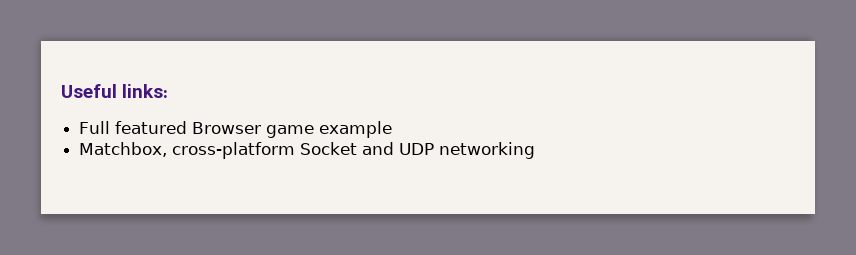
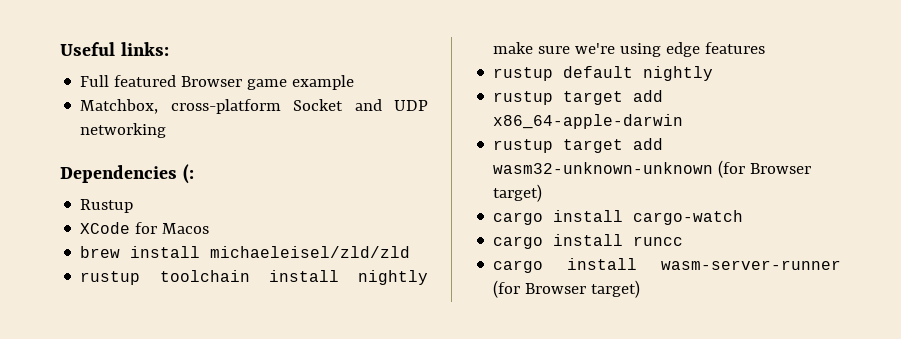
(536, 150) none -> [60,164,194,184] [80,199,134,213] [80,222,210,234] [80,246,411,258] [80,270,428,285] [493,42,766,57] [493,66,714,81] [493,90,664,105] [493,114,684,129] [493,138,664,153] [493,160,812,178] [493,184,543,202] [493,210,744,225] [493,234,684,249] [493,258,841,273] [493,280,641,298] // Dependencies (: // Rustup // XCode for Macos // brew install michaeleisel/zld/zld // rustup toolchain install nightly make sure we're using edge features // rustup default nightly // rustup target add x86_64-apple-darwin // rustup target add wasm32-unknown-unknown (for Browser target) // cargo install cargo-watch // cargo install runcc // cargo install wasm-server-runner (for Browser target)

